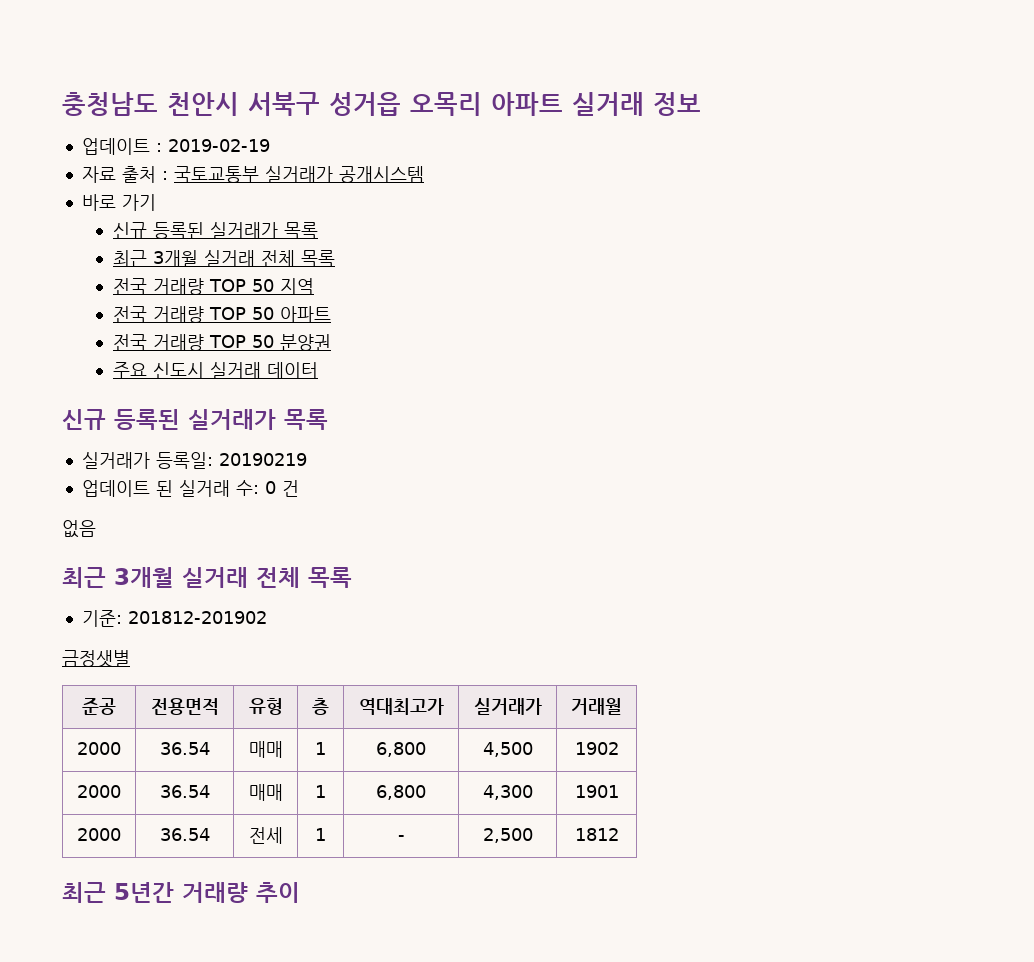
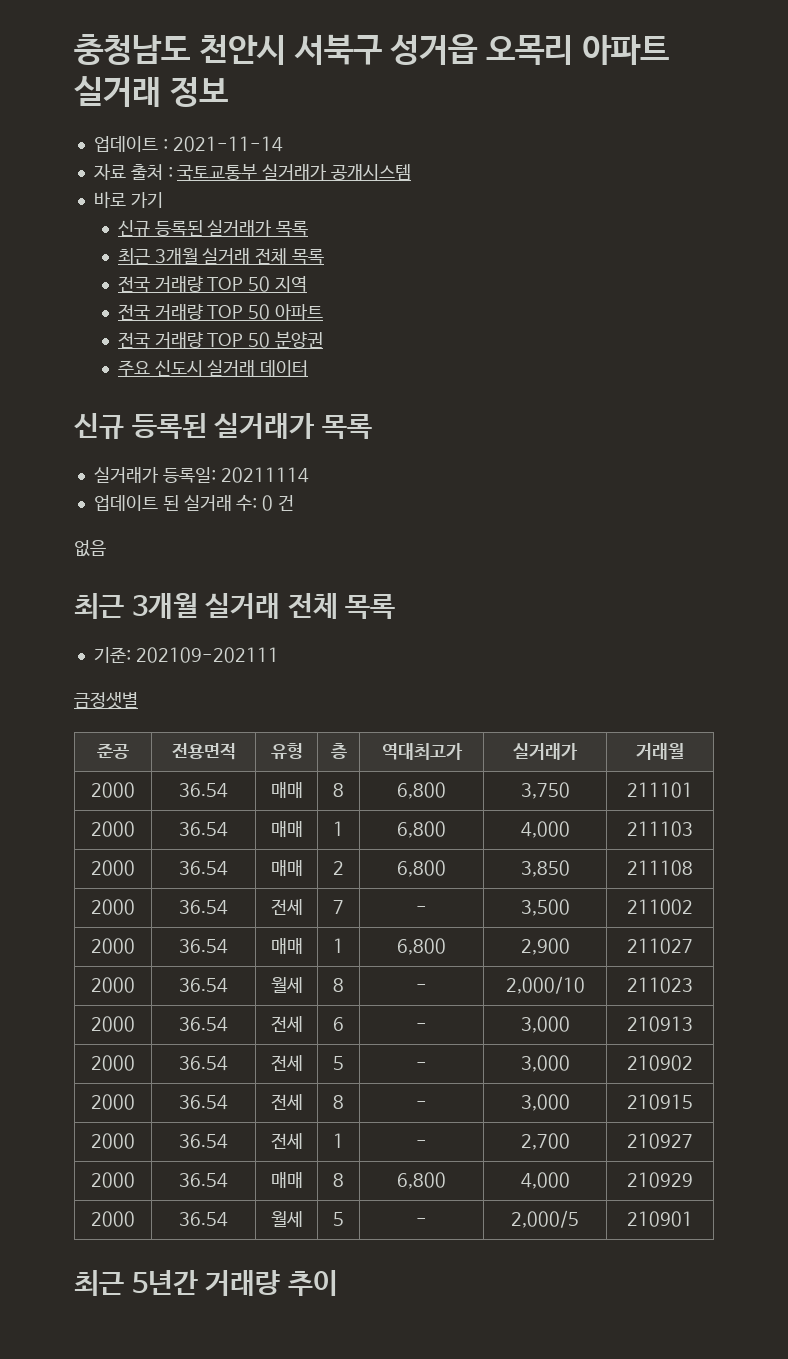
[167,139,270,152] 2019-02-19 -> [172,136,283,152] 2021-11-14
[218,453,307,466] 20190219 -> [220,467,309,483] 20211114
[127,611,267,624] 201812-201902 -> [135,647,279,663] 202109-202111
[315,742,326,755] [376,742,426,757] [482,742,533,757] [574,742,619,755] [77,785,121,798] [159,785,210,798] [248,784,283,801] [315,785,326,798] [376,785,426,800] [482,785,533,800] [574,785,619,798] 1 | 6,800 | 4,500 | 1902 // 2000 | 36.54 | 매매 | 1 | 6,800 | 4,300 | 1901 -> [333,783,344,797] [397,782,446,799] [520,782,570,799] [627,782,693,798] [91,821,135,837] [179,822,228,837] [270,821,303,837] [333,821,344,836] [397,821,446,838] [520,821,570,838] [627,821,693,837] [91,860,135,876] [179,861,228,876] [270,860,303,876] [333,861,344,875] [397,860,446,877] [520,860,570,877] [627,860,693,876] [91,899,135,915] [179,900,228,915] [270,899,303,915] [333,900,344,914] [416,906,427,913] [520,899,570,916] [627,899,693,915] [91,938,135,954] [179,939,228,954] [270,938,303,954] [333,938,344,953] [397,938,446,955] [520,938,570,955] [627,938,693,954] [91,977,135,993] [179,978,228,993] [270,977,303,993] [333,978,344,992] [416,984,427,991] [505,976,585,994] [627,977,693,993] [91,1016,135,1032] [179,1017,228,1032] [270,1016,303,1032] [333,1017,344,1031] [416,1023,427,1030] [520,1016,570,1033] [627,1016,693,1032] [91,1055,135,1071] [179,1056,228,1071] [270,1055,303,1071] [333,1056,344,1070] [416,1062,427,1069] [520,1055,570,1072] [627,1055,693,1071] [91,1094,135,1110] [179,1095,228,1110] [270,1094,303,1110] [333,1095,344,1109] [416,1101,427,1108] [520,1094,570,1111] [627,1094,693,1110] 8 | 6,800 | 3,750 | 211101 // 2000 | 36.54 | 매매 | 1 | 6,800 | 4,000 | 211103 // 2000 | 36.54 | 매매 | 2 | 6,800 | 3,850 | 211108 // 2000 | 36.54 | 전세 | 7 | - | 3,500 | 211002 // 2000 | 36.54 | 매매 | 1 | 6,800 | 2,900 | 211027 // 2000 | 36.54 | 월세 | 8 | - | 2,000/10 | 211023 // 2000 | 36.54 | 전세 | 6 | - | 3,000 | 210913 // 2000 | 36.54 | 전세 | 5 | - | 3,000 | 210902 // 2000 | 36.54 | 전세 | 8 | - | 3,000 | 210915
[482,828,533,843] [574,828,619,841] 2,500 | 1812 -> [520,1133,570,1150] [627,1133,693,1149] [91,1172,135,1188] [179,1173,228,1188] [270,1172,303,1188] [333,1173,344,1187] [397,1172,446,1189] [520,1172,570,1189] [627,1172,693,1188] [91,1211,135,1227] [179,1212,228,1227] [270,1211,303,1227] [333,1212,344,1226] [416,1218,427,1225] [511,1210,579,1228] [627,1211,693,1227] 2,700 | 210927 // 2000 | 36.54 | 매매 | 8 | 6,800 | 4,000 | 210929 // 2000 | 36.54 | 월세 | 5 | - | 2,000/5 | 210901

